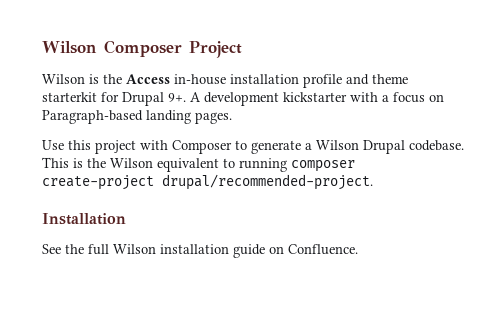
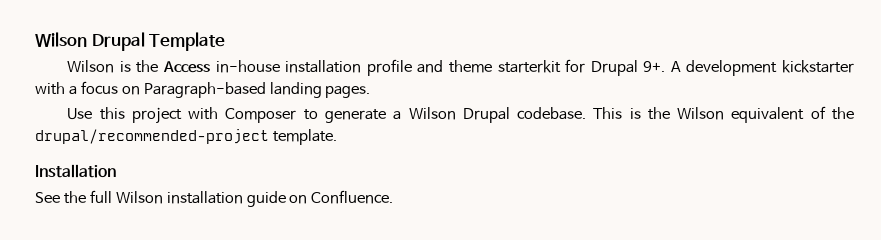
[42,40,242,58] Wilson Composer Project -> [35,32,226,51] Wilson Drupal Template
[223,158,355,172] [42,174,373,190] to running composer create-project drupal/recommended-project. -> [810,106,854,120] [35,129,337,145] of the drupal/recommended-project template.

